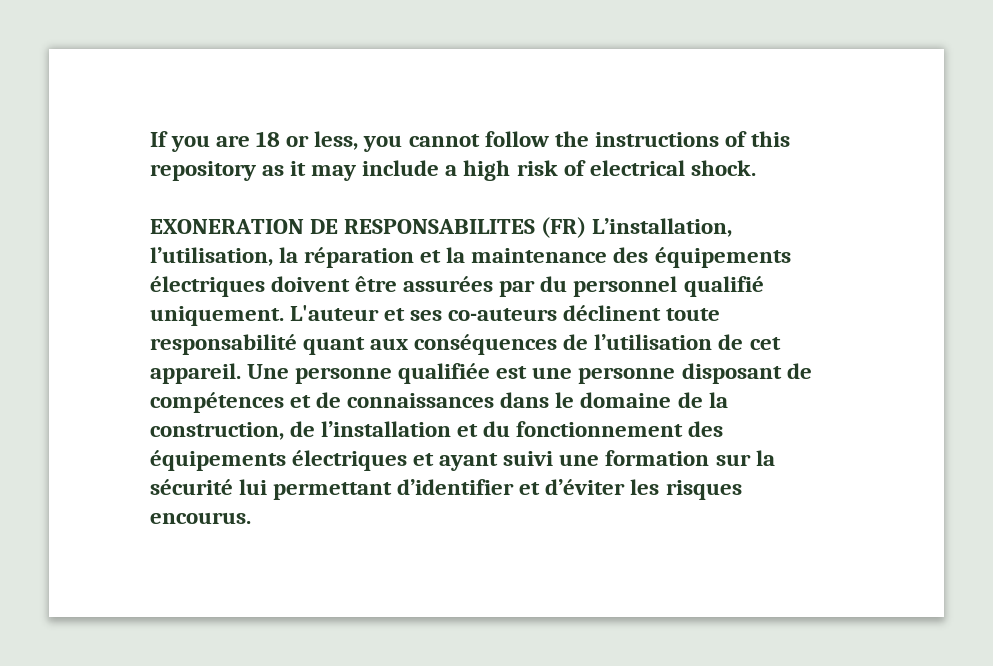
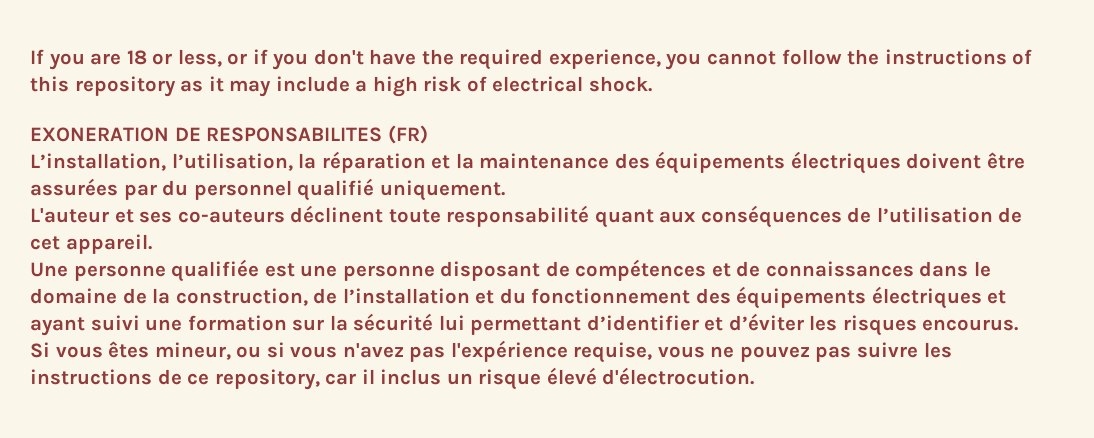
(359, 140) none -> [227,49,661,70] or if you don't have the required experience,
(587, 227) none -> (428, 134) //
(284, 316) none -> (505, 190) //
(241, 373) none -> (152, 244) //
(251, 518) none -> [30,340,952,363] [30,367,755,390] // Si vous êtes mineur, ou si vous n'avez pas l'expérience requise, vous ne pouvez pas suivre les instructions de ce repository, car il inclus un risque élevé d'électrocution.

